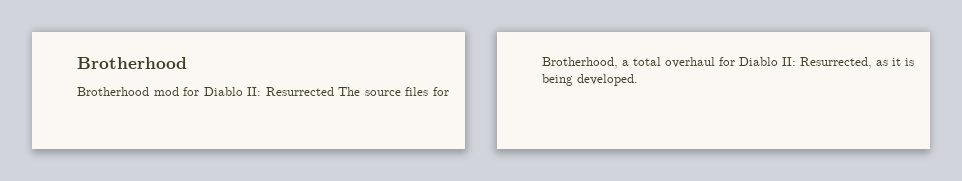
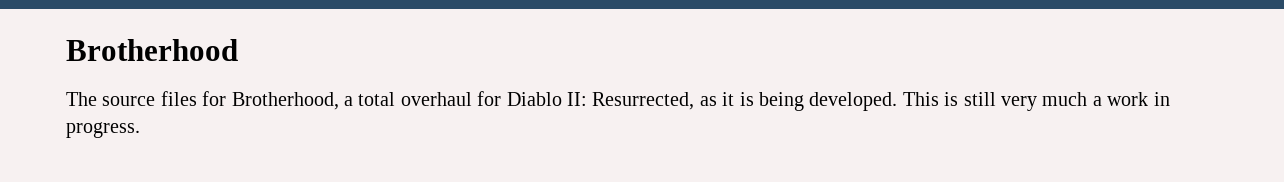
[77,87,334,96] Brotherhood mod for Diablo II: Resurrected -> (238, 50) none
(638, 80) none -> [902,92,1170,111] [66,122,140,138] This is still very much a work in progress.

